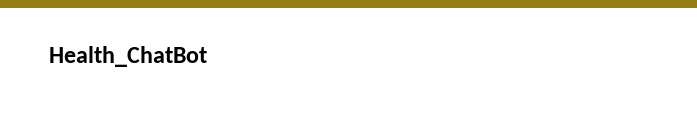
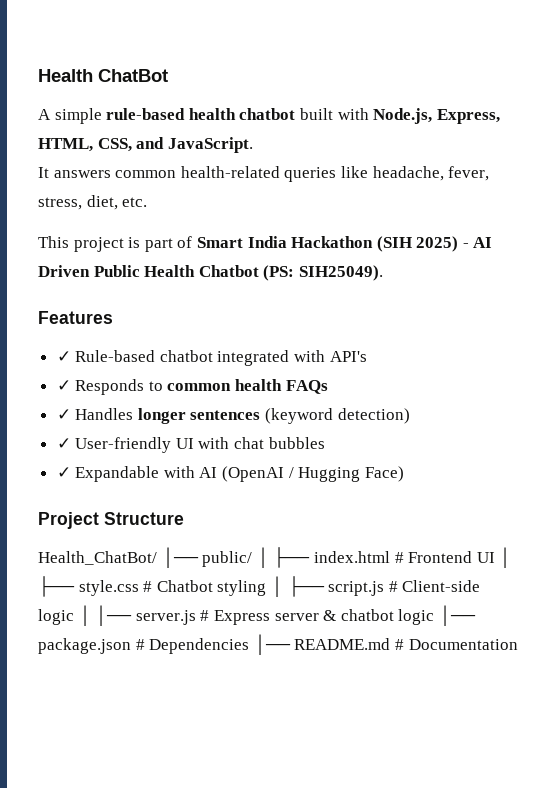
[49,46,207,67] Health_ChatBot -> [38,69,168,82] [38,108,500,124] [38,137,253,153] [38,166,490,182] [38,195,148,210] [38,236,493,252] [38,265,383,281] [38,311,113,324] [56,350,367,366] [56,379,328,395] [56,408,410,424] [56,437,325,453] [56,466,404,482] [38,512,184,529] [38,547,512,568] [38,576,481,597] [38,605,476,626] [38,634,518,655] Health ChatBot // A simple rule-based health chatbot built with Node.js, Express, HTML, CSS, and JavaScript. // It answers common health-related queries like headache, fever, stress, diet, etc. // This project is part of Smart India Hackathon (SIH 2025) - AI Driven Public Health Chatbot (PS: SIH25049). // Features // ✓ Rule-based chatbot integrated with API's // ✓ Responds to common health FAQs // ✓ Handles longer sentences (keyword detection) // ✓ User-friendly UI with chat bubbles // ✓ Expandable with AI (OpenAI / Hugging Face) // Project Structure // Health_ChatBot/ │── public/ │ ├── index.html # Frontend UI │ ├── style.css # Chatbot styling │ ├── script.js # Client-side logic │ │── server.js # Express server & chatbot logic │── package.json # Dependencies │── README.md # Documentation

